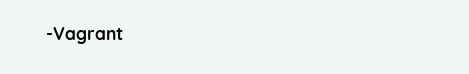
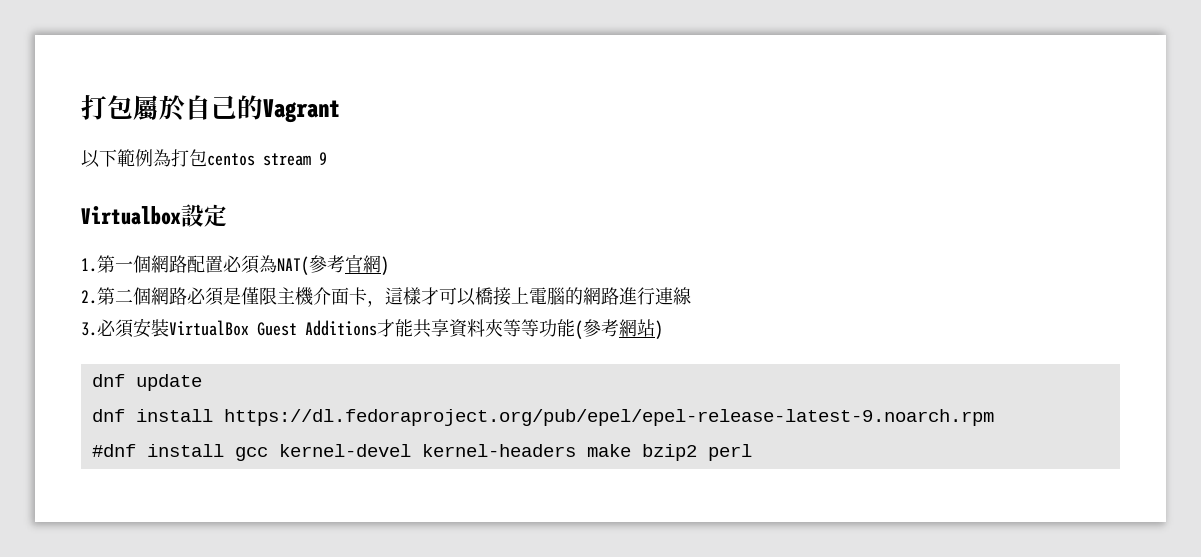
[46,27,123,44] -Vagrant -> [81,95,340,123] [81,149,327,168] [81,204,227,227] [81,255,389,275] [81,287,691,307] [81,318,663,339] [91,374,202,391] [91,409,994,426] [91,444,752,461] 打包屬於自己的Vagrant // 以下範例為打包centos stream 9 // Virtualbox設定 // 1.第一個網路配置必須為NAT(參考官網) // 2.第二個網路必須是僅限主機介面卡，這樣才可以橋接上電腦的網路進行連線 // 3.必須安裝VirtualBox Guest Additions才能共享資料夾等等功能(參考網站) // dnf update // dnf install https://dl.fedoraproject.org/pub/epel/epel-release-latest-9.noarch.rpm // #dnf install gcc kernel-devel kernel-headers make bzip2 perl

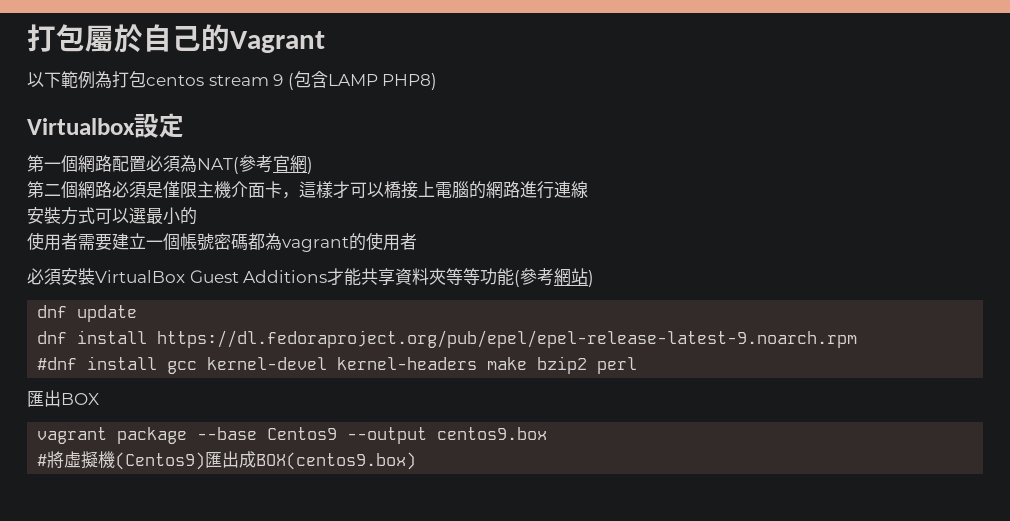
(327, 158) none -> [287,71,438,90] (包含LAMP PHP8)
[81,258,97,272] 1. -> (184, 125) none
[81,290,97,304] 2. -> (313, 165) none
[81,322,97,336] 3. -> [27,207,197,225] [27,232,417,252] 安裝方式可以選最小的 // 使用者需要建立一個帳號密碼都為vagrant的使用者 //
(752, 452) none -> [27,390,99,407] [37,427,548,444] [37,451,417,470] // 匯出BOX // vagrant package --base Centos9 --output centos9.box // #將虛擬機(Centos9)匯出成BOX(centos9.box)

